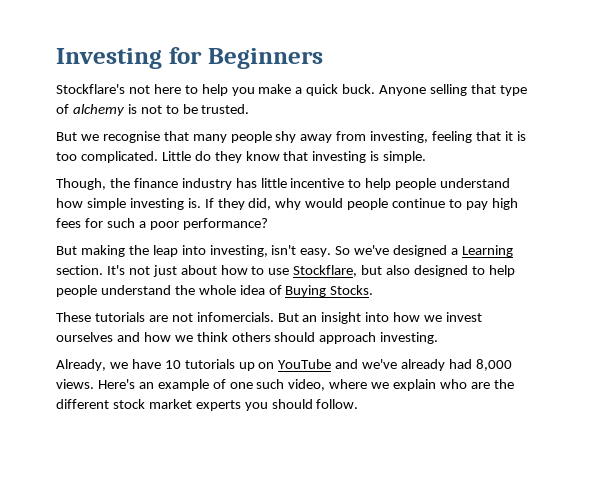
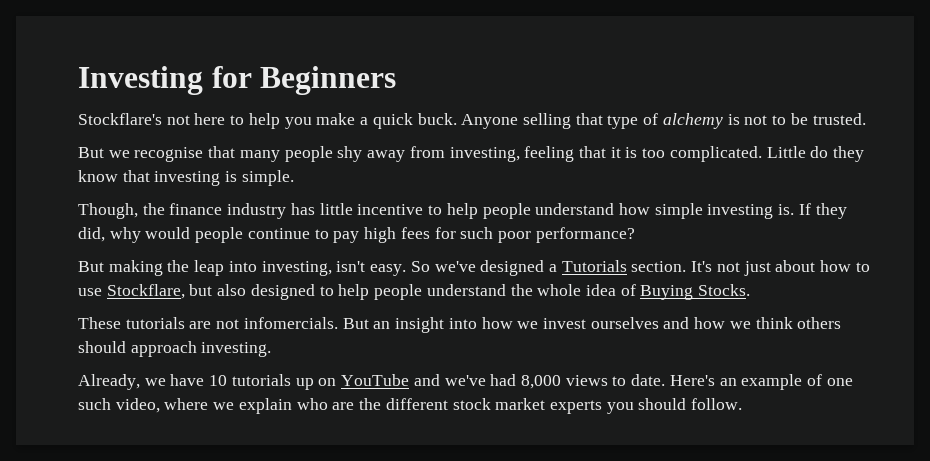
[138,221,146,228] a -> (494, 233) none
[461,245,513,257] Learning -> [561,260,627,272] Tutorials
[401,359,446,371] already -> (486, 380) none
[56,379,94,389] views. -> [565,374,666,386] views to date.

